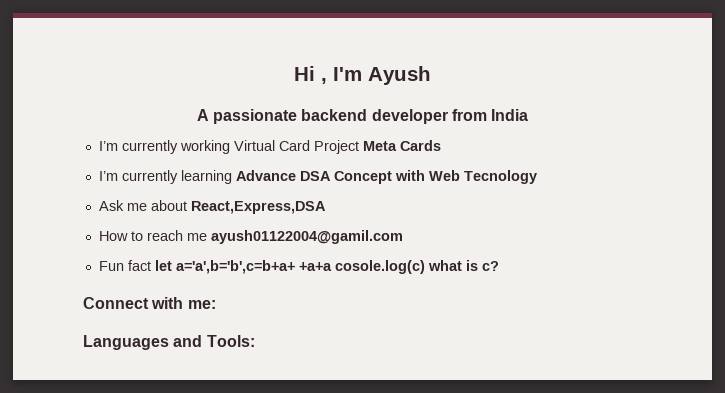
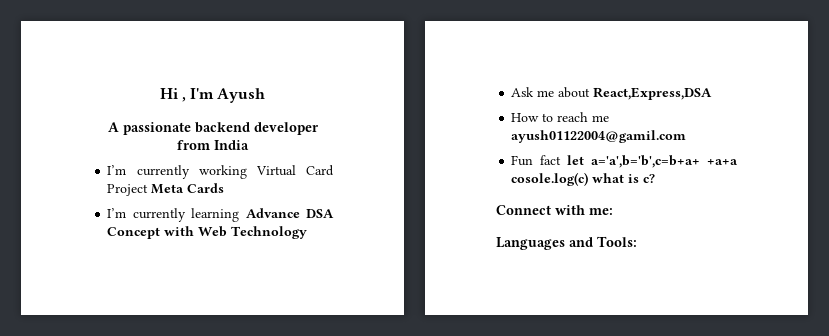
[463,170,537,184] Tecnology -> [231,226,308,239] Technology

